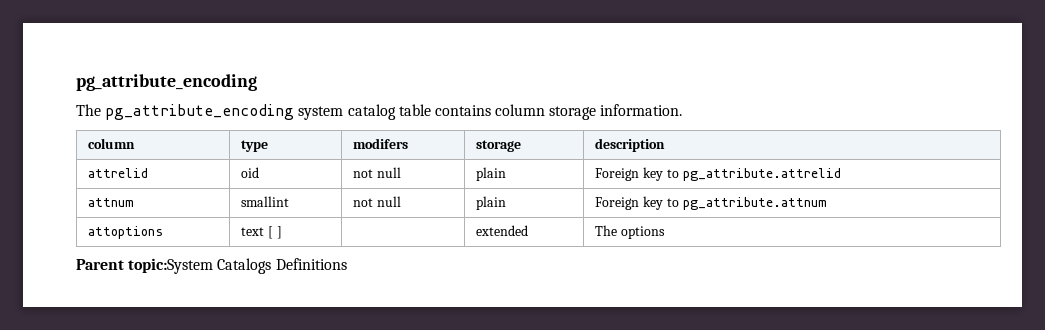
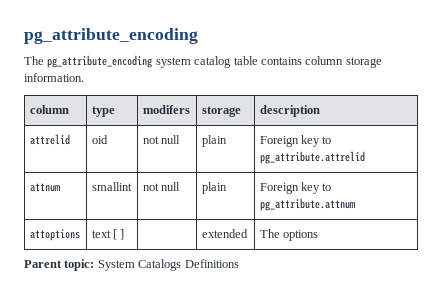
[128,258,214,274] topic:System -> [64,259,135,271] topic: System

